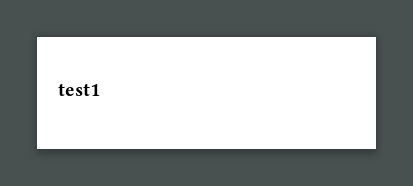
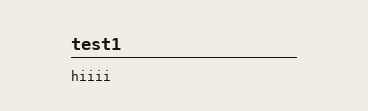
(100, 89) none -> [71,70,111,81] // hiiii

